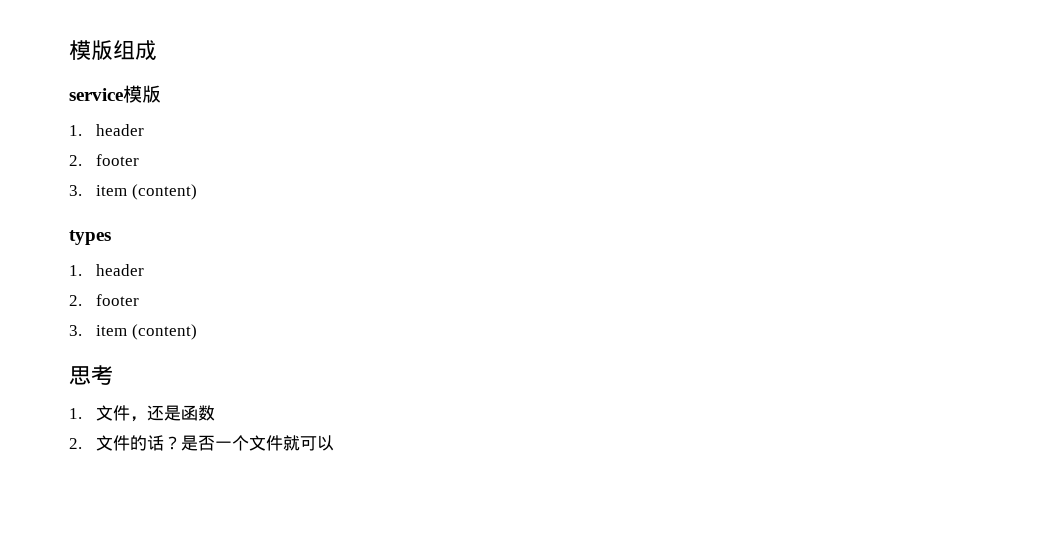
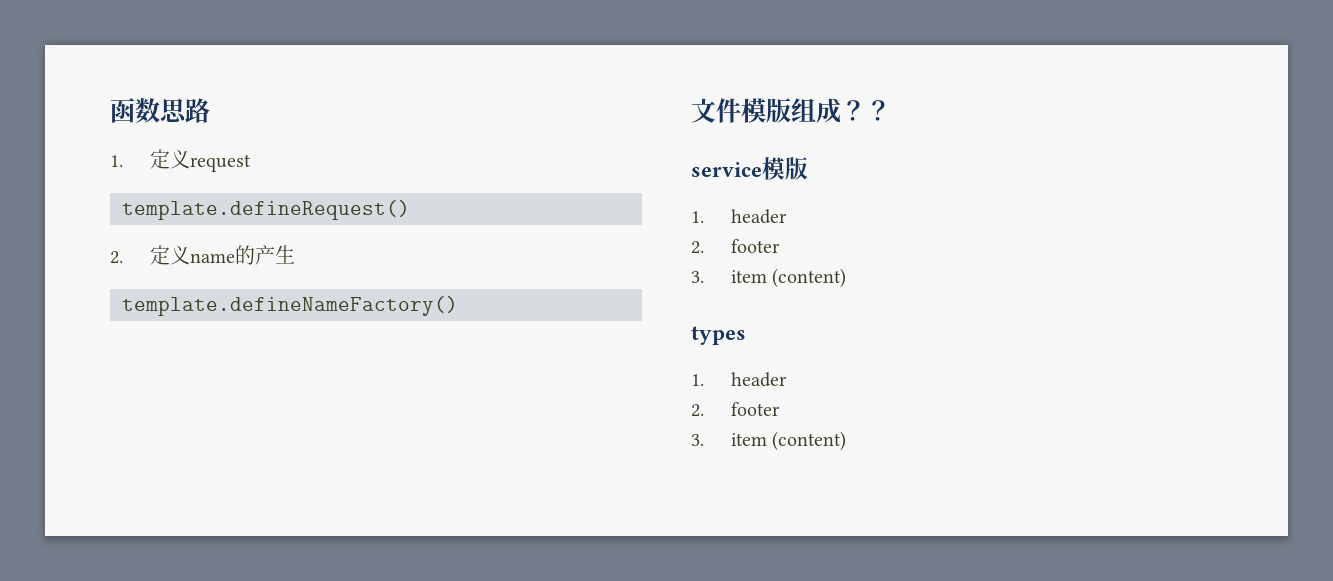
(69, 50) none -> [110,98,210,123] [110,149,251,172] [122,200,410,220] [110,245,295,265] [122,296,458,316] [691,98,741,123] 函数思路 // 1.定义request // template.defineRequest() // 2.定义name的产生 // template.defineNameFactory() // 文件
(157, 50) none -> [841,100,891,121] ？？
[69,365,113,385] [69,405,216,422] [69,435,335,451] // 思考 // 1.文件，还是函数 // 2.文件的话？是否一个文件就可以 -> (847, 441) none

